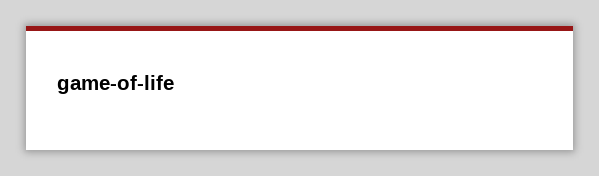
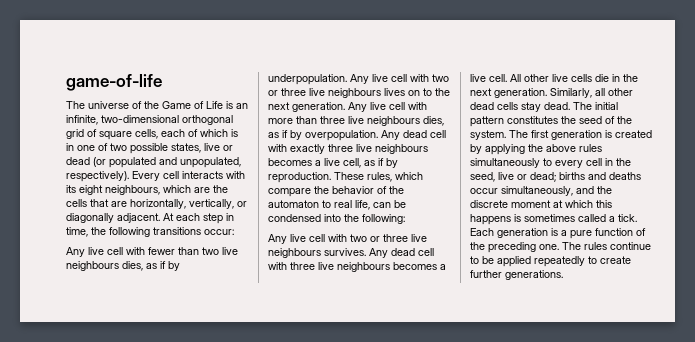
(174, 84) none -> [66,101,248,109] [66,115,233,125] [66,129,238,140] [66,143,233,154] [66,157,241,168] [66,171,245,182] [66,185,228,195] [66,199,247,209] [66,213,234,224] [66,227,234,237] [66,247,238,257] [66,261,180,271] [268,74,449,85] [268,88,450,98] [268,102,427,112] [268,116,444,126] [268,130,446,141] [268,144,428,154] [268,158,398,168] [268,172,423,183] [268,186,404,197] [268,200,406,210] [268,214,405,224] [268,234,427,244] [268,248,434,258] [268,262,446,272] [470,74,638,82] [470,88,633,98] [470,102,618,112] [470,116,632,127] [470,130,652,140] [470,144,602,155] [470,158,631,168] [470,172,641,182] [470,186,612,196] [470,200,612,208] [470,214,637,225] [470,228,646,239] [470,242,651,253] [470,256,631,267] [470,270,563,280] // The universe of the Game of Life is an infinite, two-dimensional orthogonal grid of square cells, each of which is in one of two possible states, live or dead (or populated and unpopulated, respectively). Every cell interacts with its eight neighbours, which are the cells that are horizontally, vertically, or diagonally adjacent. At each step in time, the following transitions occur: // Any live cell with fewer than two live neighbours dies, as if by underpopulation. Any live cell with two or three live neighbours lives on to the next generation. Any live cell with more than three live neighbours dies, as if by overpopulation. Any dead cell with exactly three live neighbours becomes a live cell, as if by reproduction. These rules, which compare the behavior of the automaton to real life, can be condensed into the following: // Any live cell with two or three live neighbours survives. Any dead cell with three live neighbours becomes a live cell. All other live cells die in the next generation. Similarly, all other dead cells stay dead. The initial pattern constitutes the seed of the system. The first generation is created by applying the above rules simultaneously to every cell in the seed, live or dead; births and deaths occur simultaneously, and the discrete moment at which this happens is sometimes called a tick. Each generation is a pure function of the preceding one. The rules continue to be applied repeatedly to create further generations.

